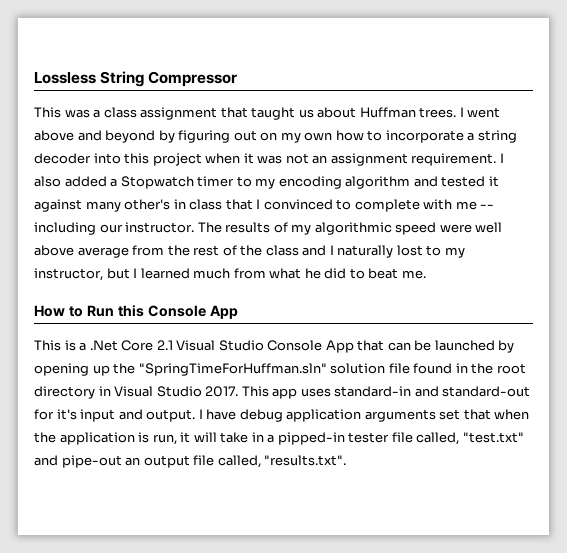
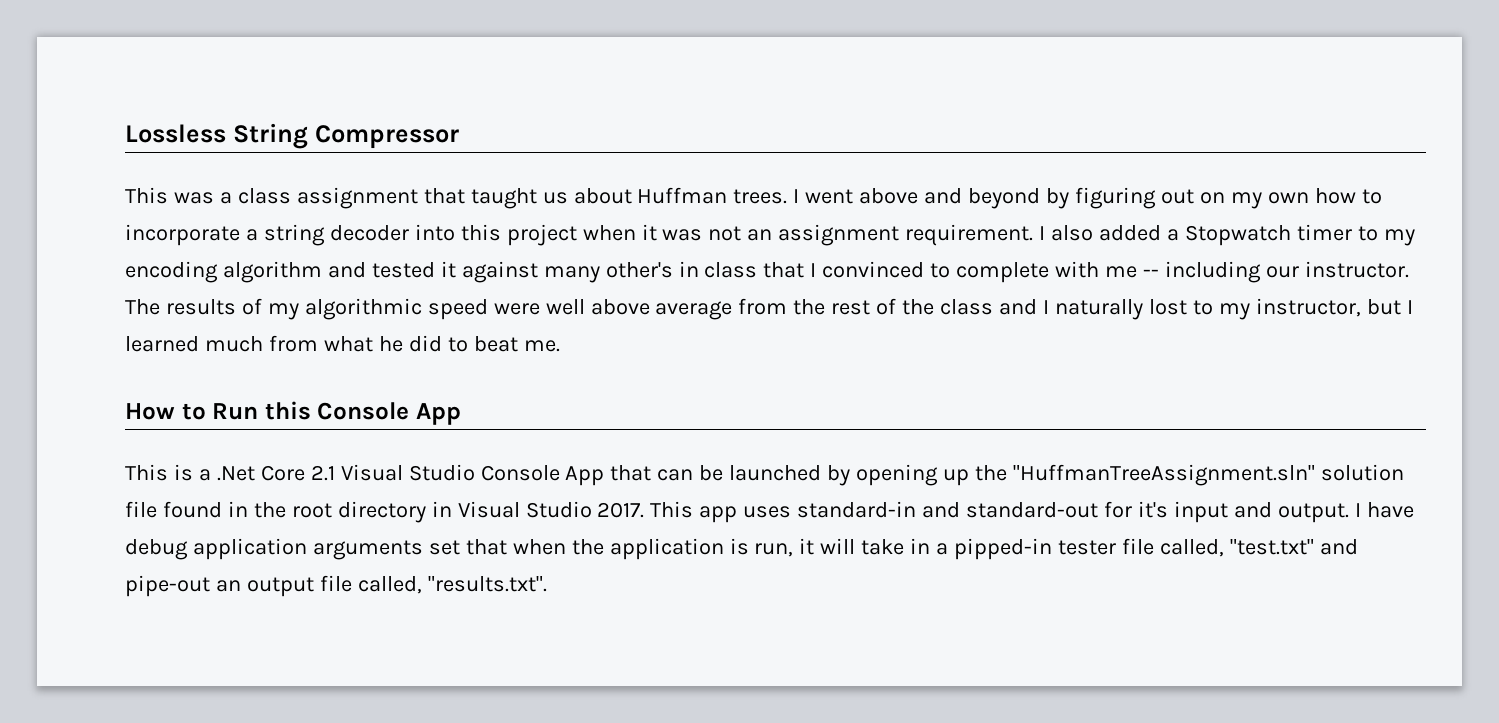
[138,363,327,376] "SpringTimeForHuffman.sln" -> [1012,464,1315,486] "HuffmanTreeAssignment.sln"

